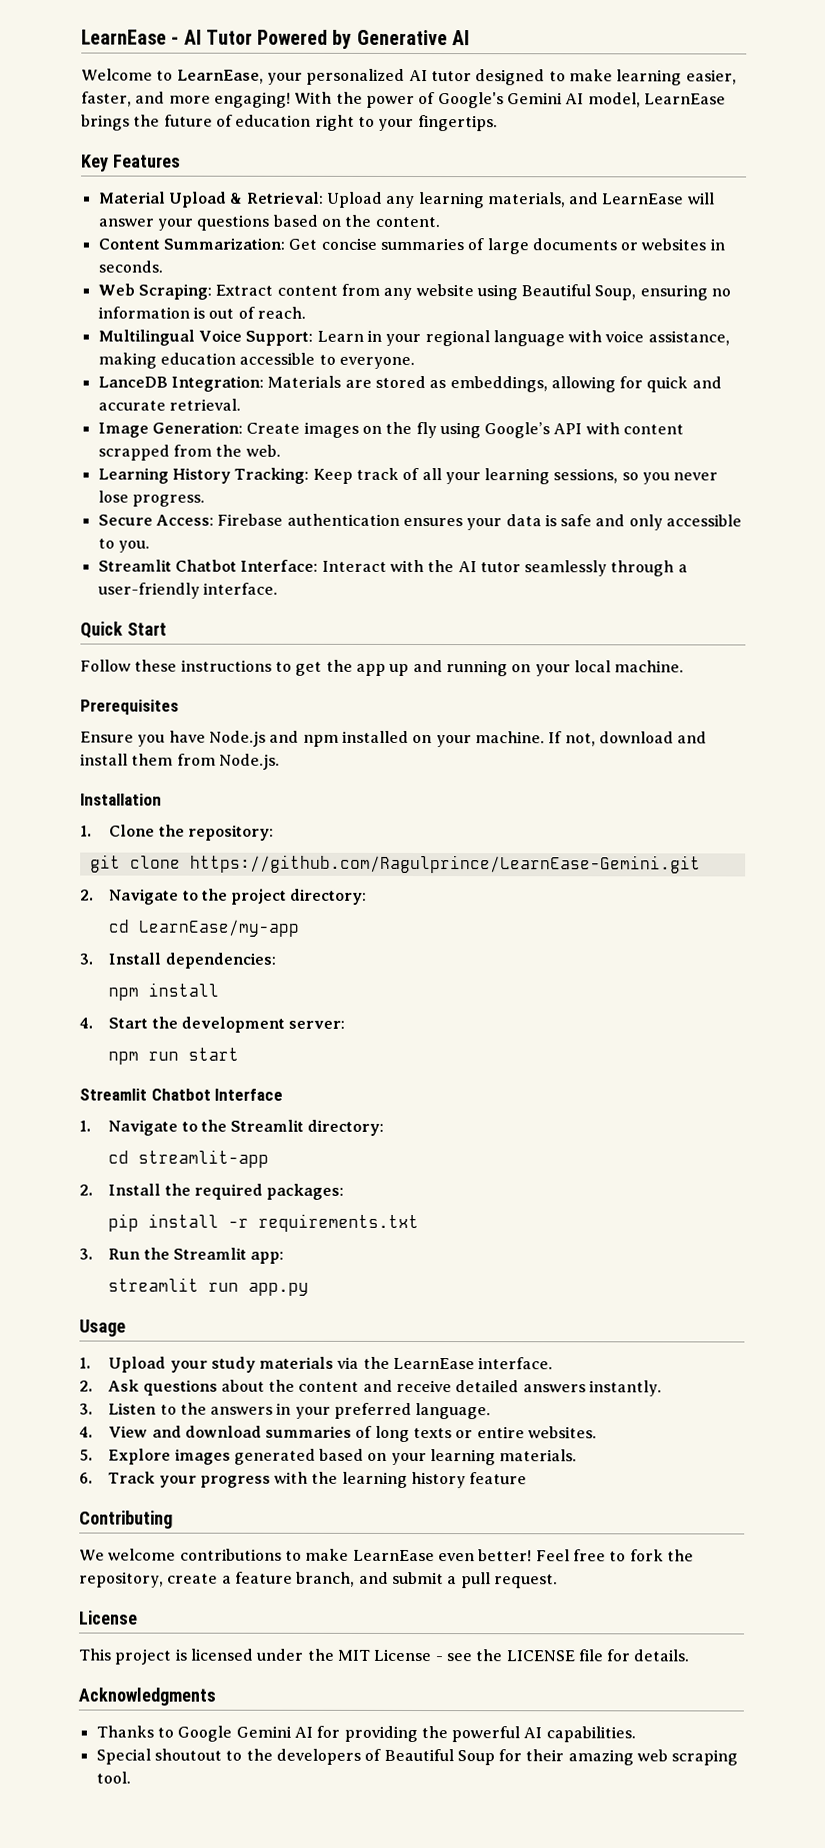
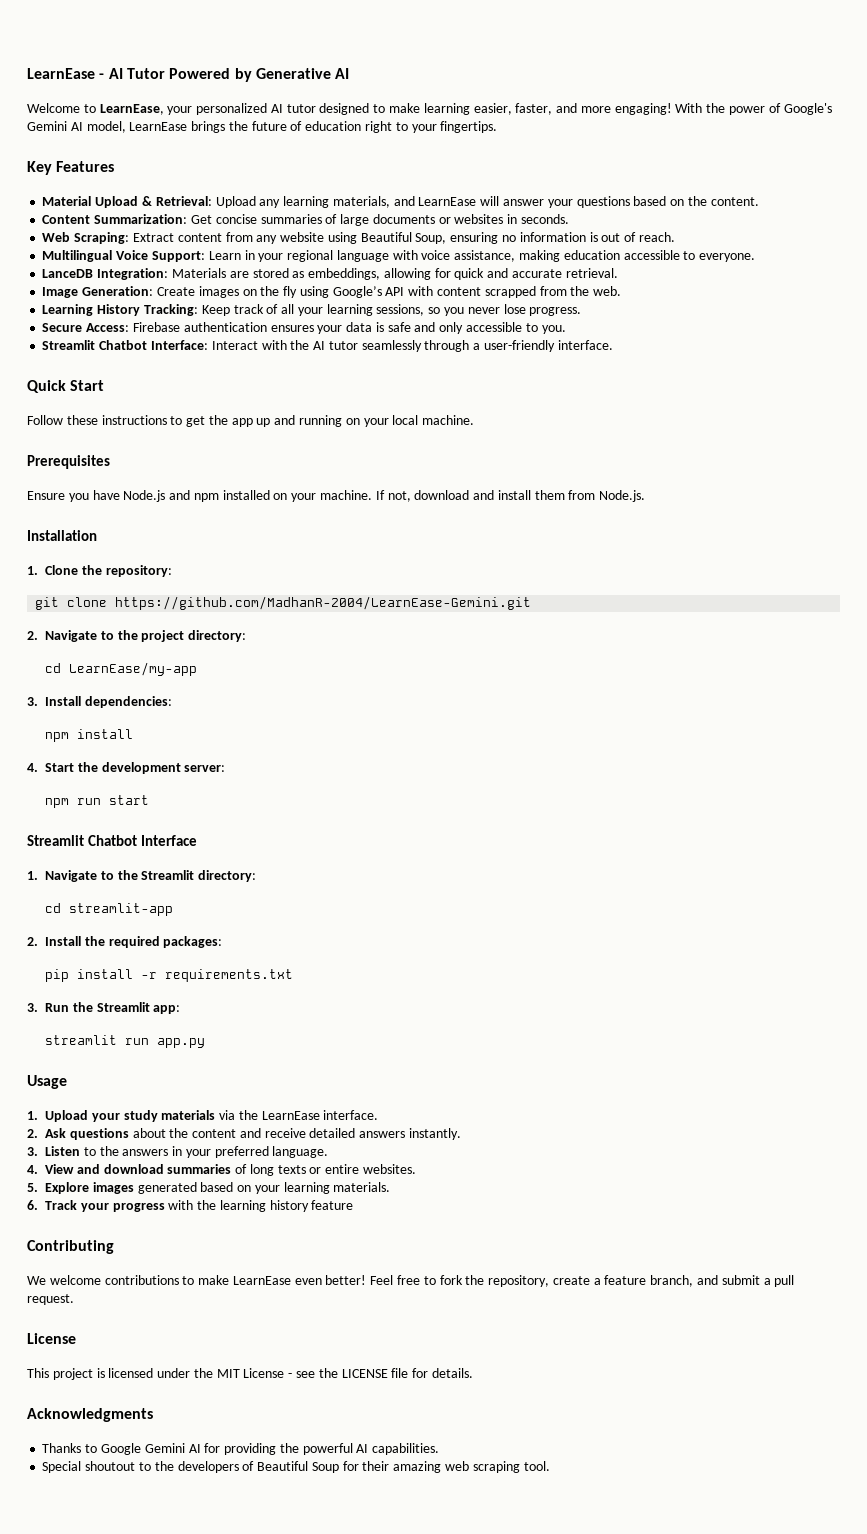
[189,854,701,874] https://github.com/Ragulprince/LearnEase-Gemini.git -> [115,596,532,610] https://github.com/MadhanR-2004/LearnEase-Gemini.git

